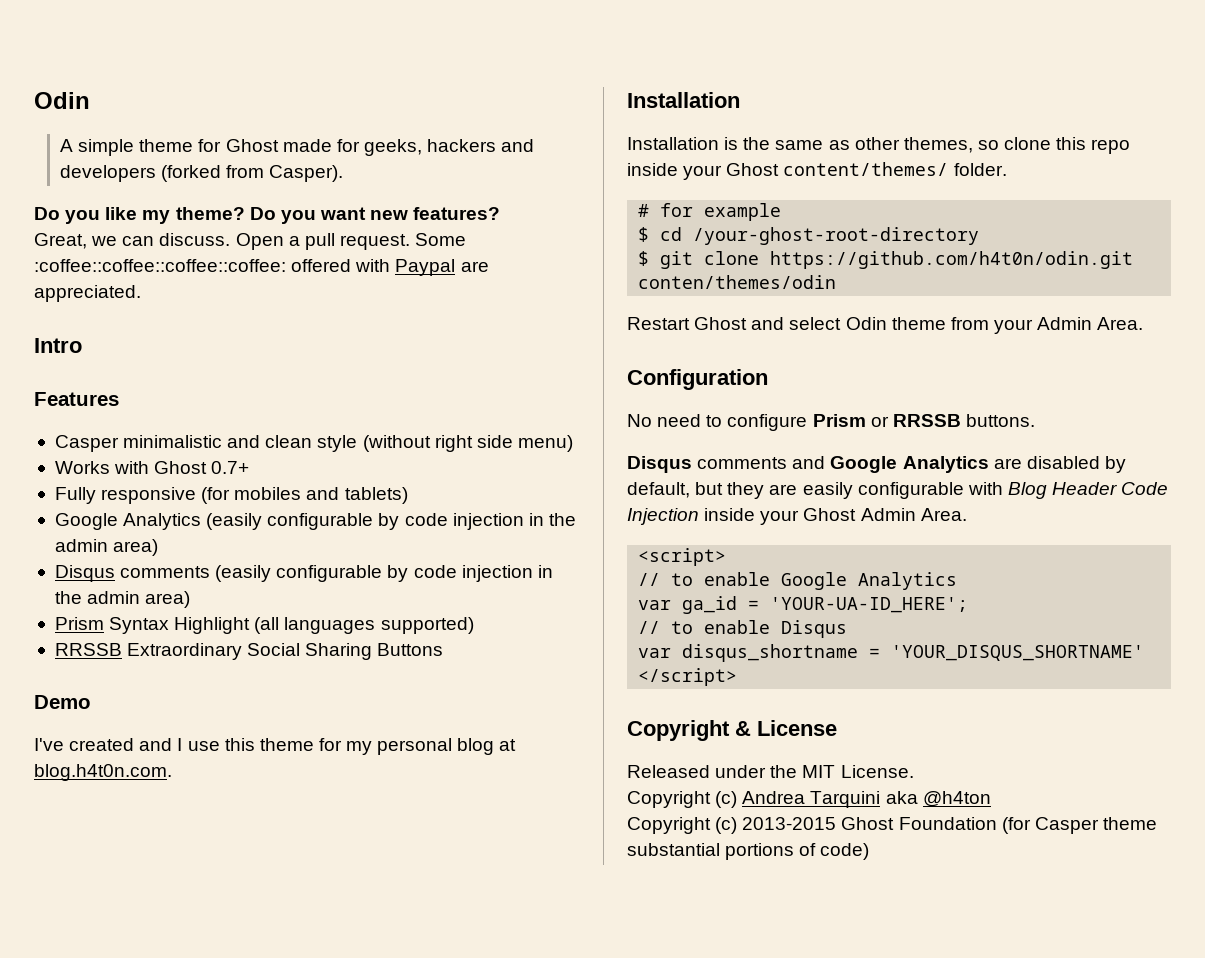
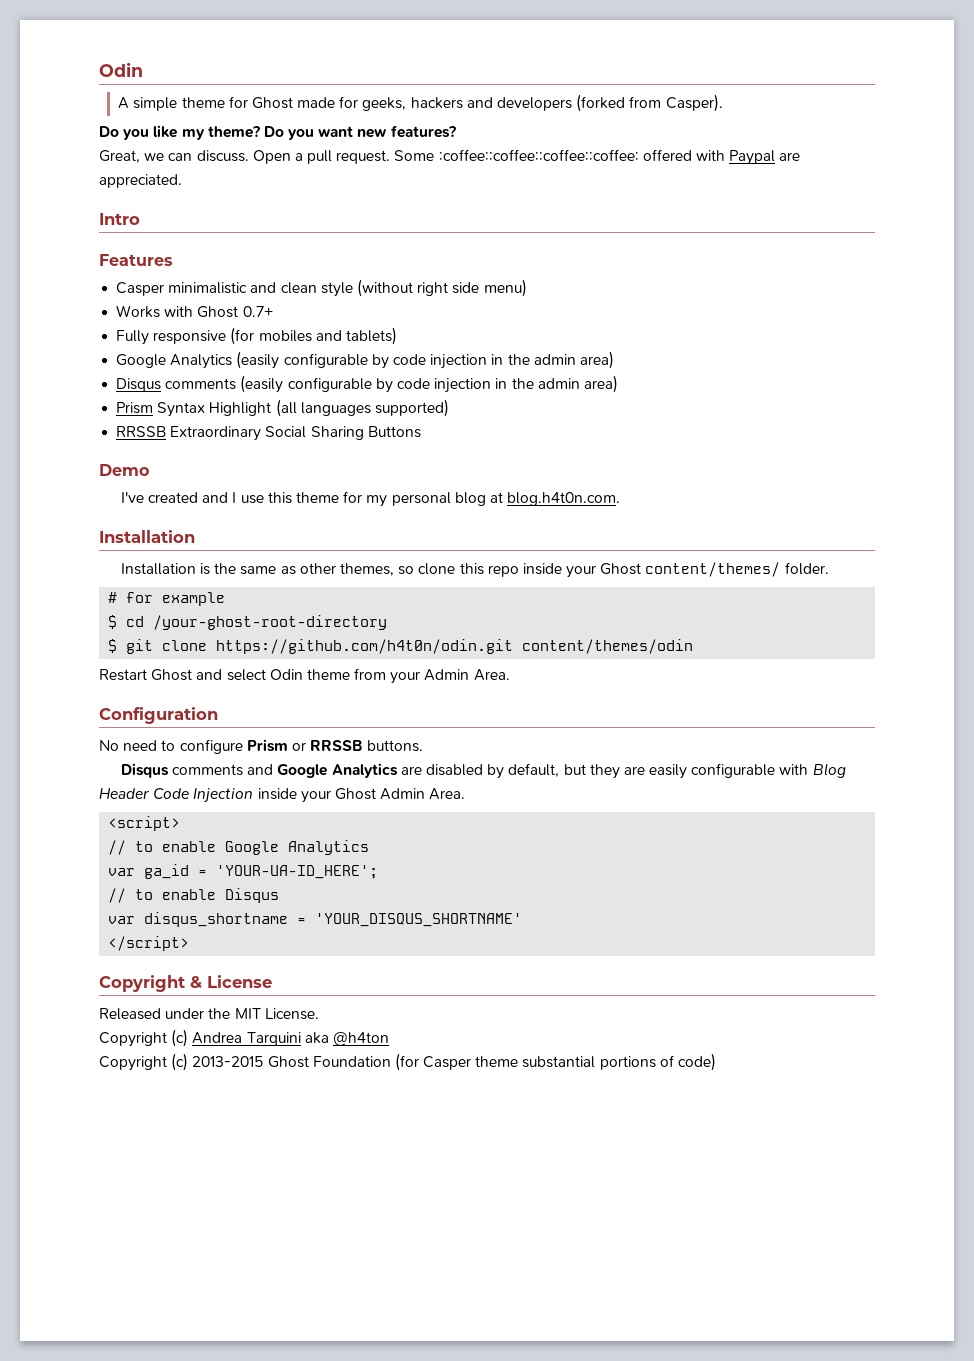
[638,275,837,289] conten/themes/odin -> [522,639,694,654] content/themes/odin

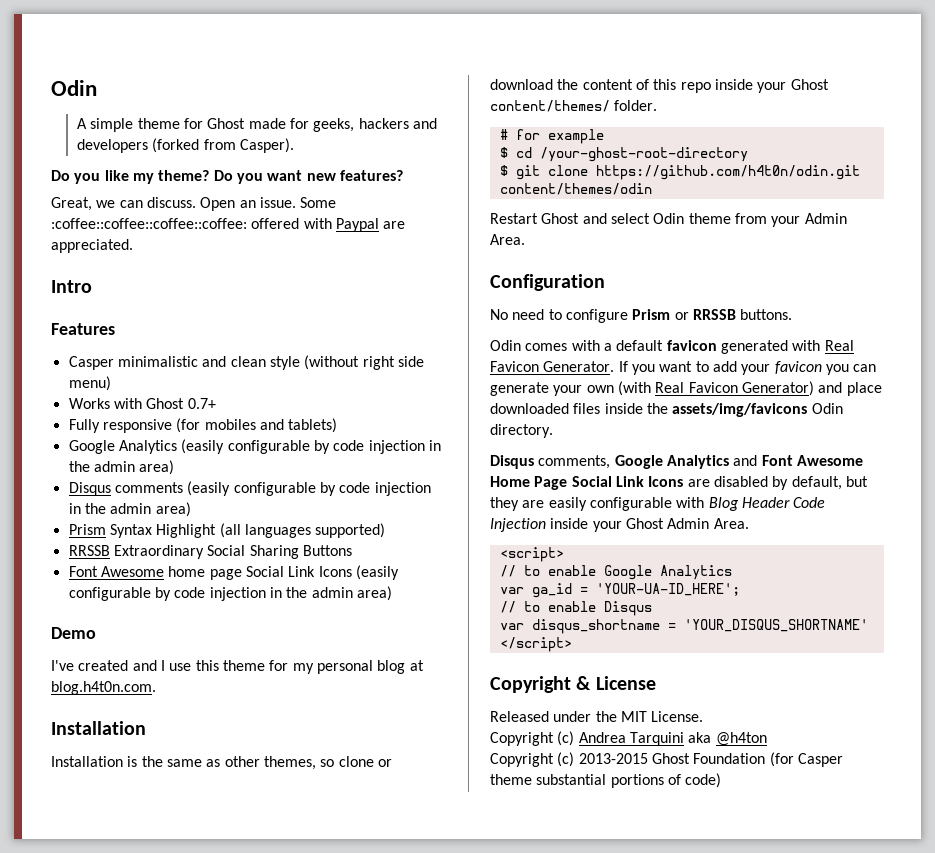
[294,150,391,164] a pull request. -> [239,197,296,208] an issue.
(421, 432) none -> [68,565,399,580] [68,586,392,601] // Font Awesome home page Social Link Icons (easily configurable by code injection in the admin area)
(456, 569) none -> [377,759,392,767] [490,79,649,90] or download the content of
[120,763,398,778] Disqus comments and Google Analytics -> [490,340,854,354] [490,361,877,375] [490,381,882,396] [490,403,843,417] [490,424,553,438] [490,455,863,469] [490,476,684,490] Odin comes with a default favicon generated with Real Favicon Generator. If you want to add your favicon you can generate your own (with Real Favicon Generator) and place downloaded files inside the assets/img/favicons Odin directory. // Disqus comments, Google Analytics and Font Awesome Home Page Social Link Icons

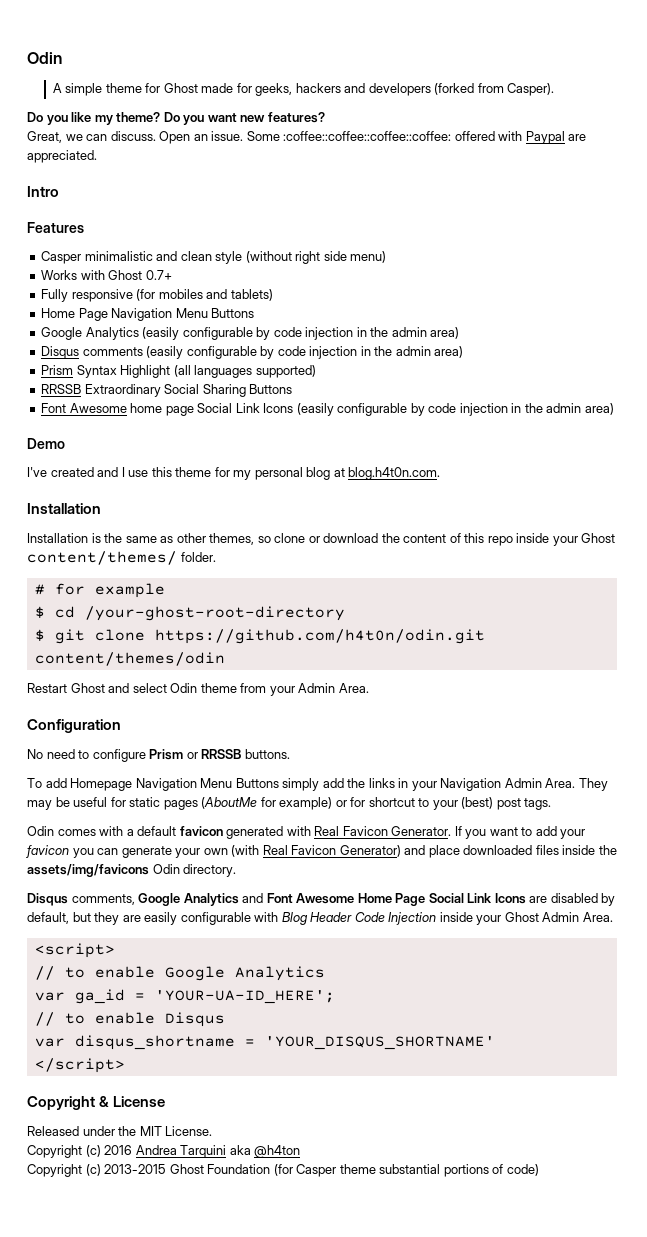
(338, 425) none -> [41,308,255,321] // Home Page Navigation Menu Buttons
(793, 314) none -> [27,778,608,791] [27,797,552,810] // To add Homepage Navigation Menu Buttons simply add the links in your Navigation Admin Area. They may be useful for static pages (AboutMe for example) or for shortcut to your (best) post tags.
(575, 738) none -> [104,1145,133,1155] 2016

